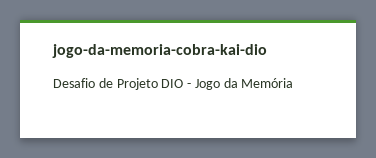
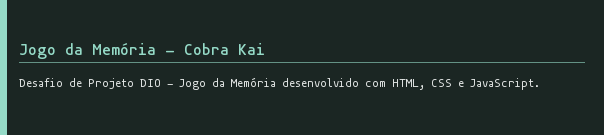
[52,44,267,58] jogo-da-memoria-cobra-kai-dio -> [19,42,265,59] Jogo da Memória - Cobra Kai
(294, 83) none -> [282,78,540,90] desenvolvido com HTML, CSS e JavaScript.

